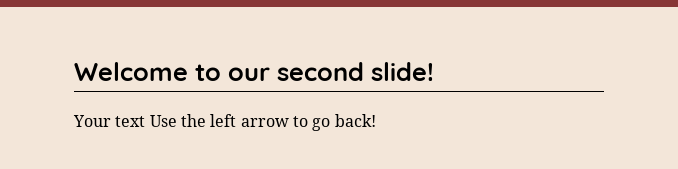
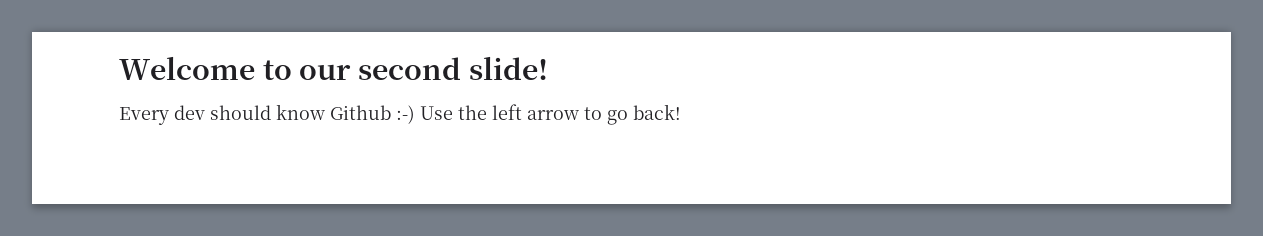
[73,115,146,127] Your text -> [119,104,415,125] Every dev should know Github :-)

